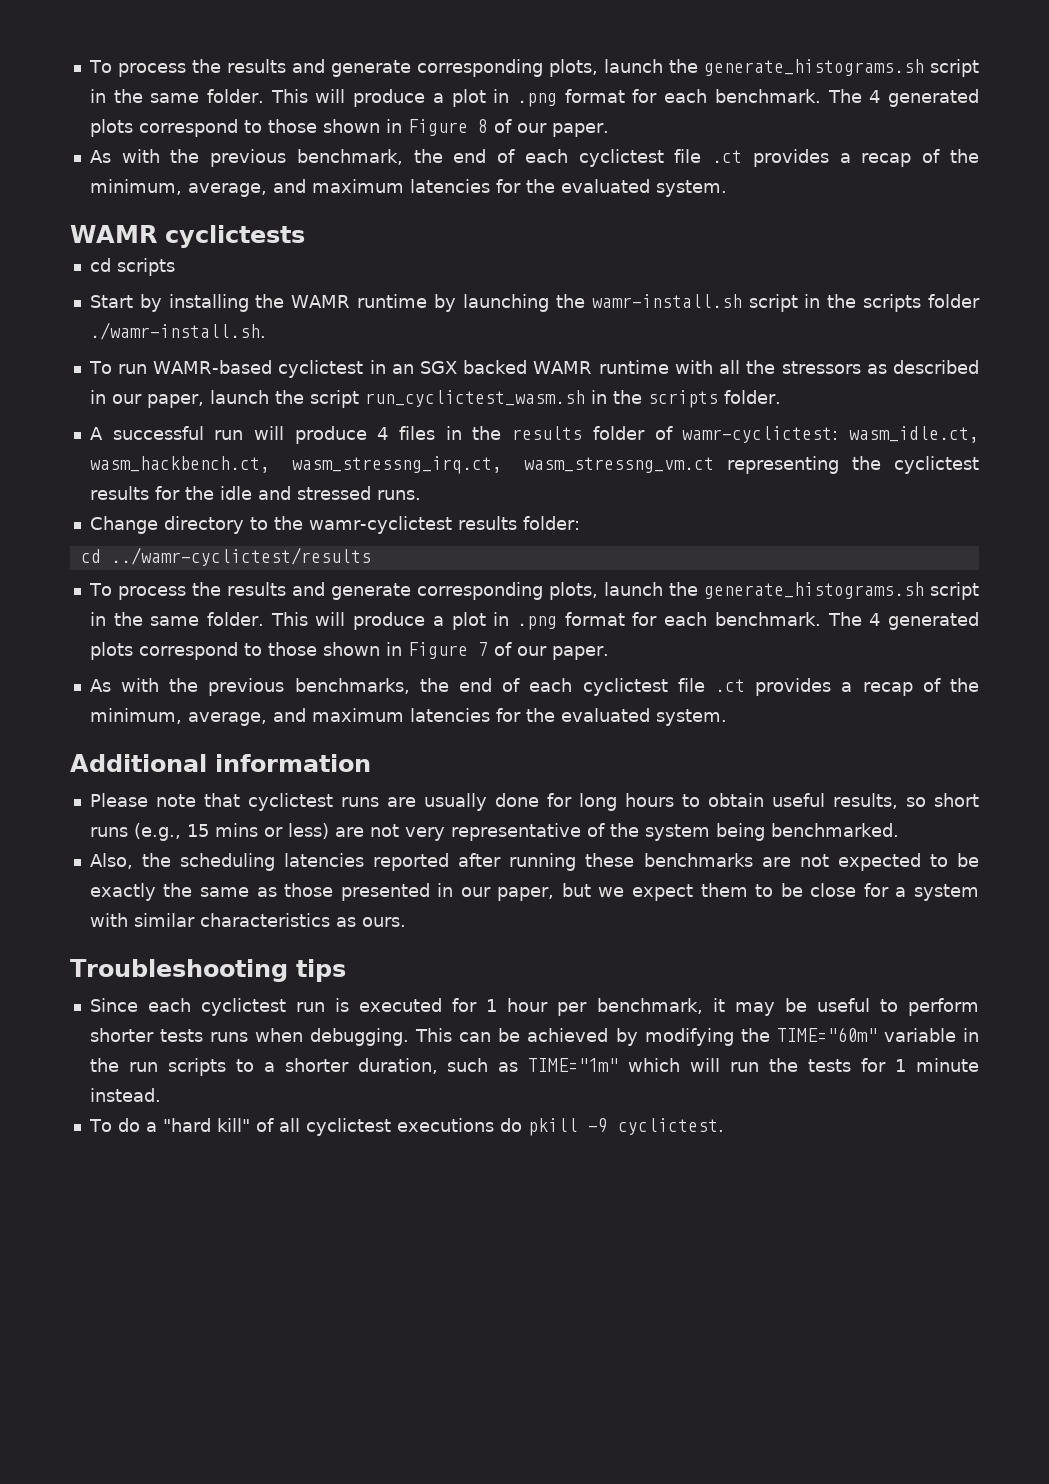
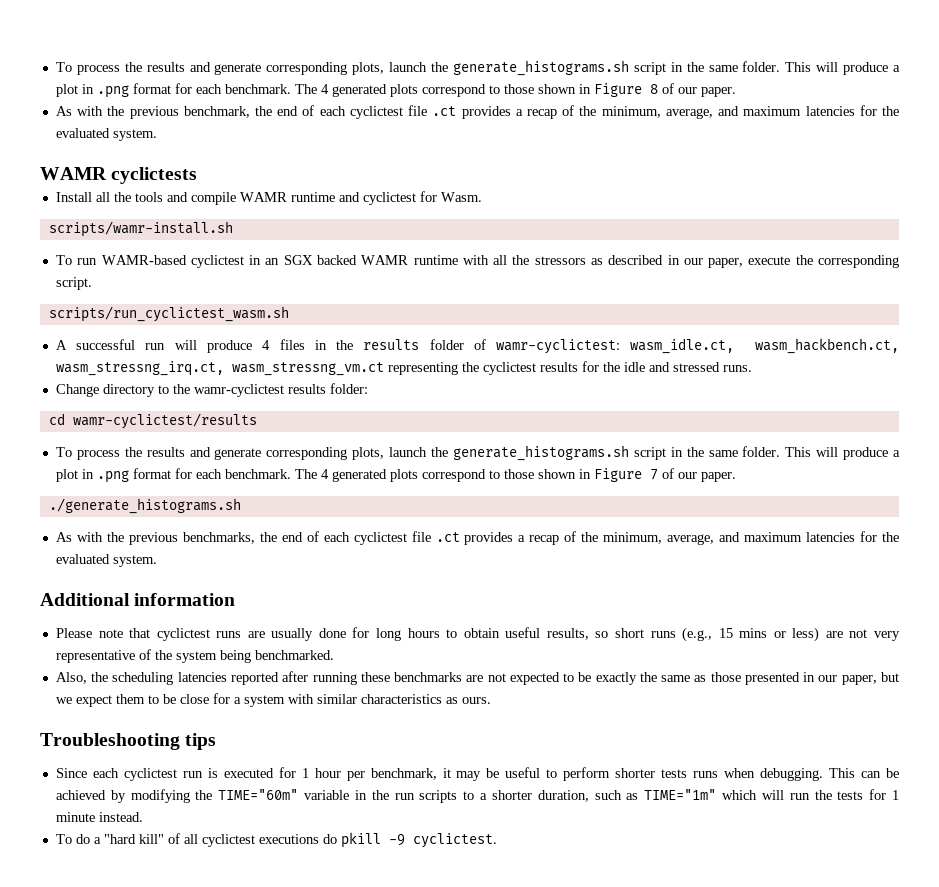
[89,258,175,276] [89,294,981,312] [89,322,266,340] cd scripts // Start by installing the WAMR runtime by launching the wamr-install.sh script in the scripts folder ./wamr-install.sh. -> [55,191,482,205] [48,221,233,237] Install all the tools and compile WAMR runtime and cyclictest for Wasm. // scripts/wamr-install.sh
[209,390,781,408] launch the script run_cyclictest_wasm.sh in the scripts folder. -> [748,255,900,268] [55,277,92,290] [48,306,289,322] execute the corresponding script. // scripts/run_cyclictest_wasm.sh
[110,547,371,566] ../wamr-cyclictest/results -> [72,413,257,429] wamr-cyclictest/results
(609, 653) none -> [48,498,241,514] // ./generate_histograms.sh

